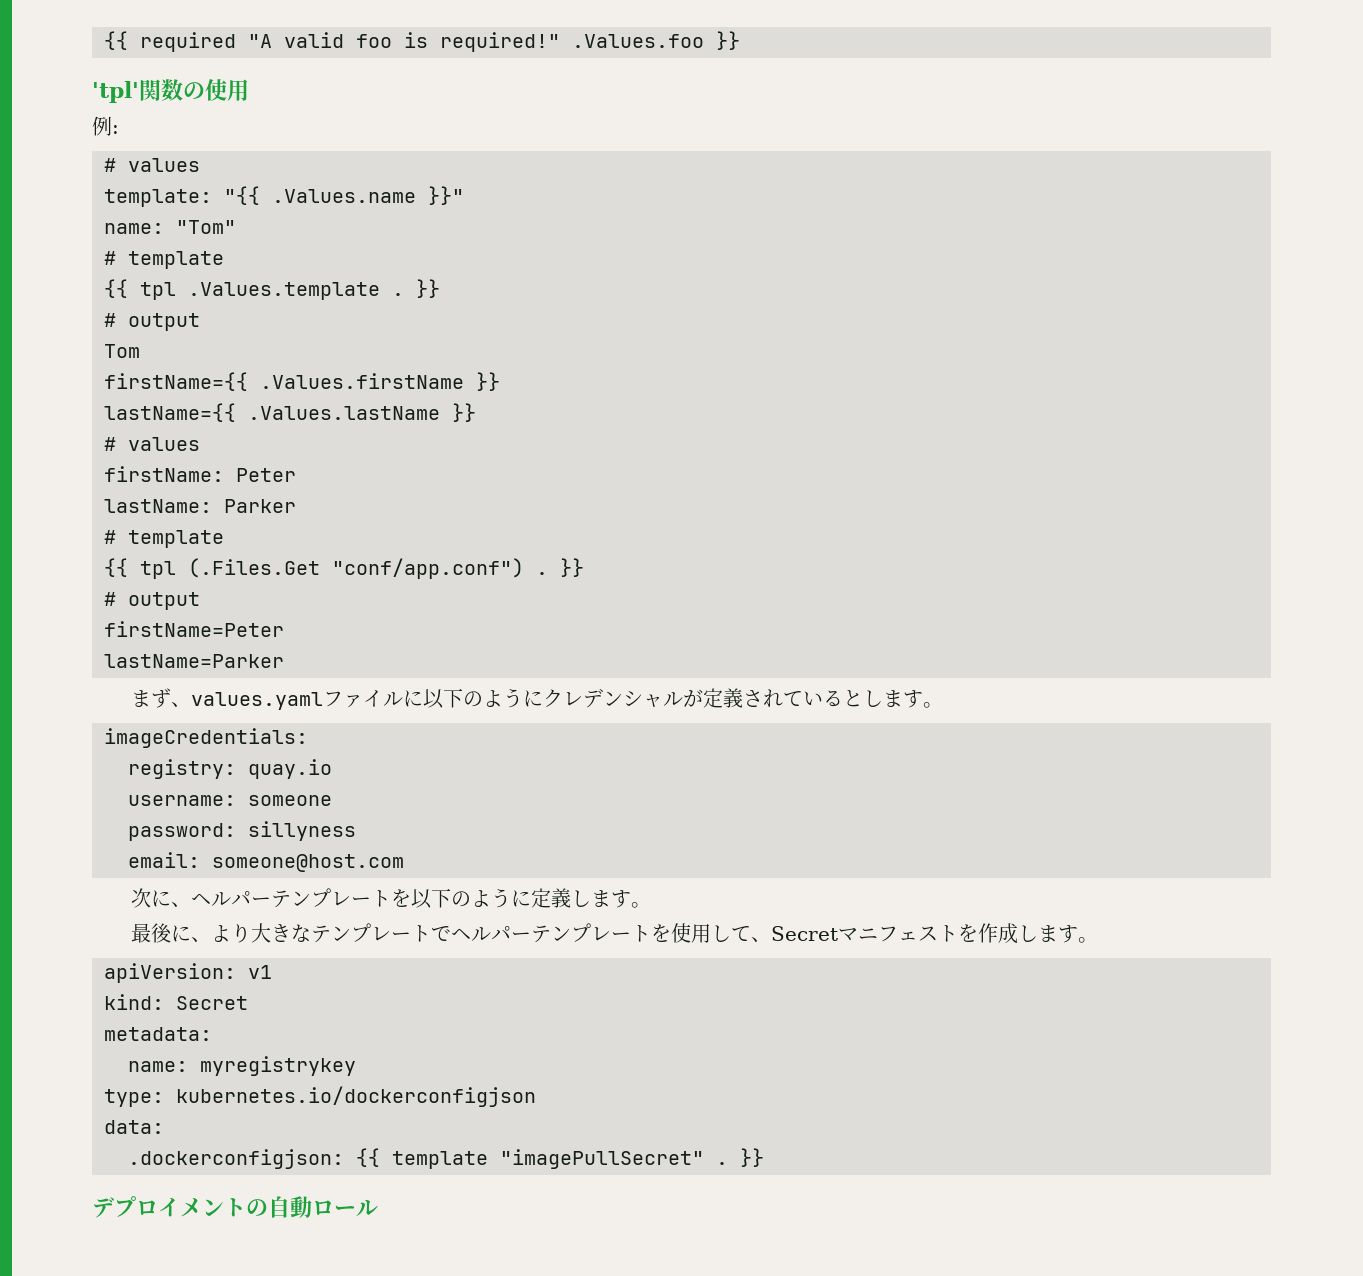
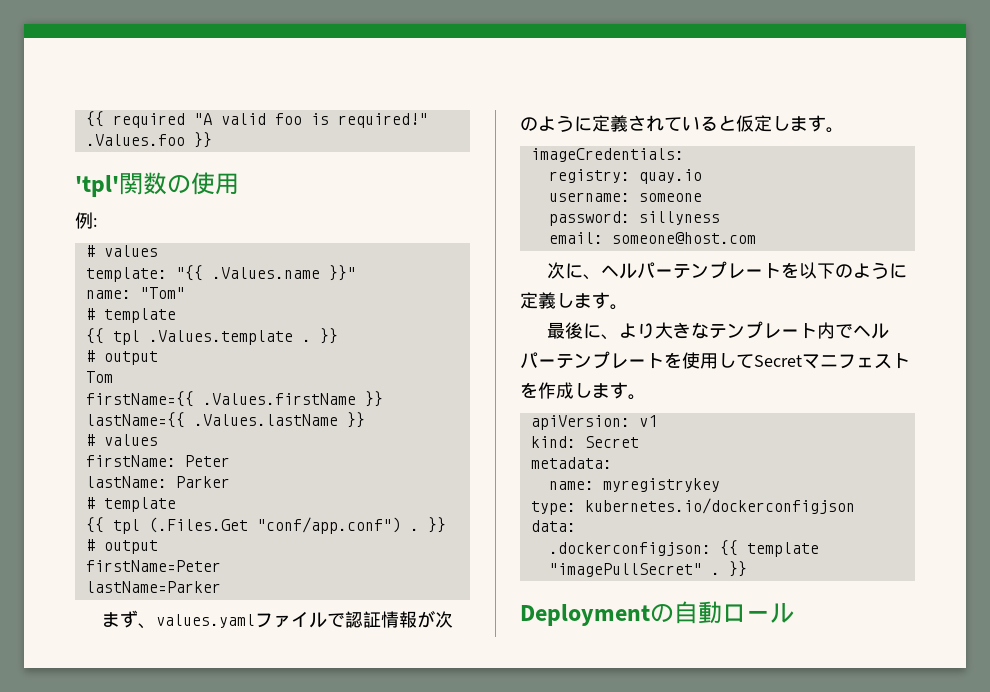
[403,688,704,709] に以下のようにクレデンシャルが -> [327,610,454,628] [520,115,592,132] で認証情報が次のように
(864, 698) none -> [736,115,772,132] 仮定
(432, 933) none -> [817,322,836,339] 内
[751,937,772,942] 、 -> (754, 361) none
[92,1196,246,1218] デプロイメント -> [520,604,650,626] Deployment

